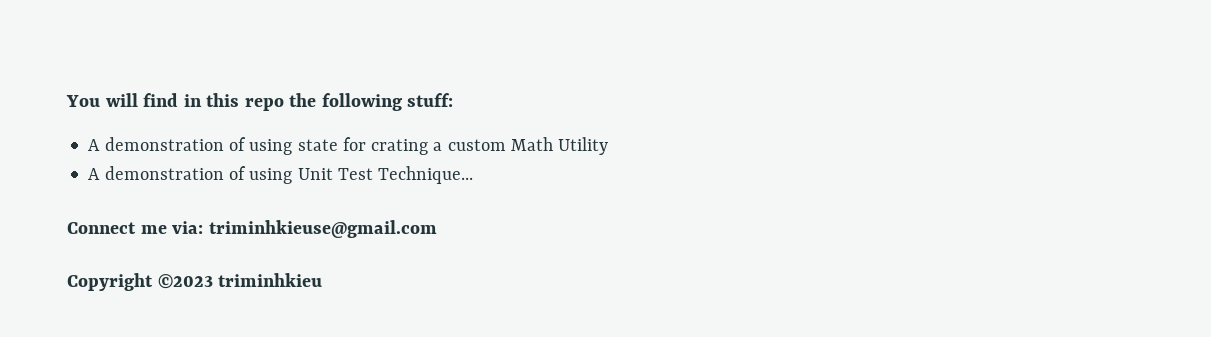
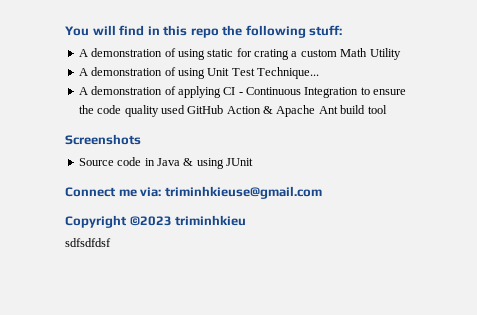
[297,139,338,151] state -> [207,49,234,57] static
(474, 175) none -> [78,86,407,98] [78,105,387,117] [65,134,141,145] [78,157,253,169] // A demonstration of applying CI - Continuous Integration to ensure the code quality used GitHub Action & Apache Ant build tool // Screenshots // Source code in Java & using JUnit
(323, 280) none -> [65,238,111,247] // sdfsdfdsf

